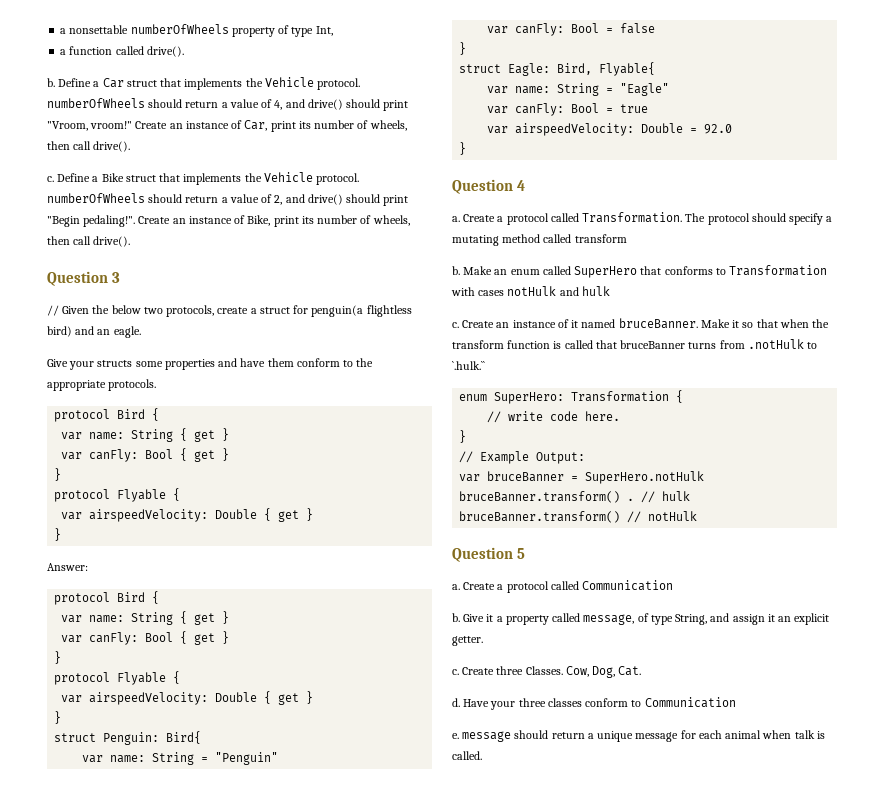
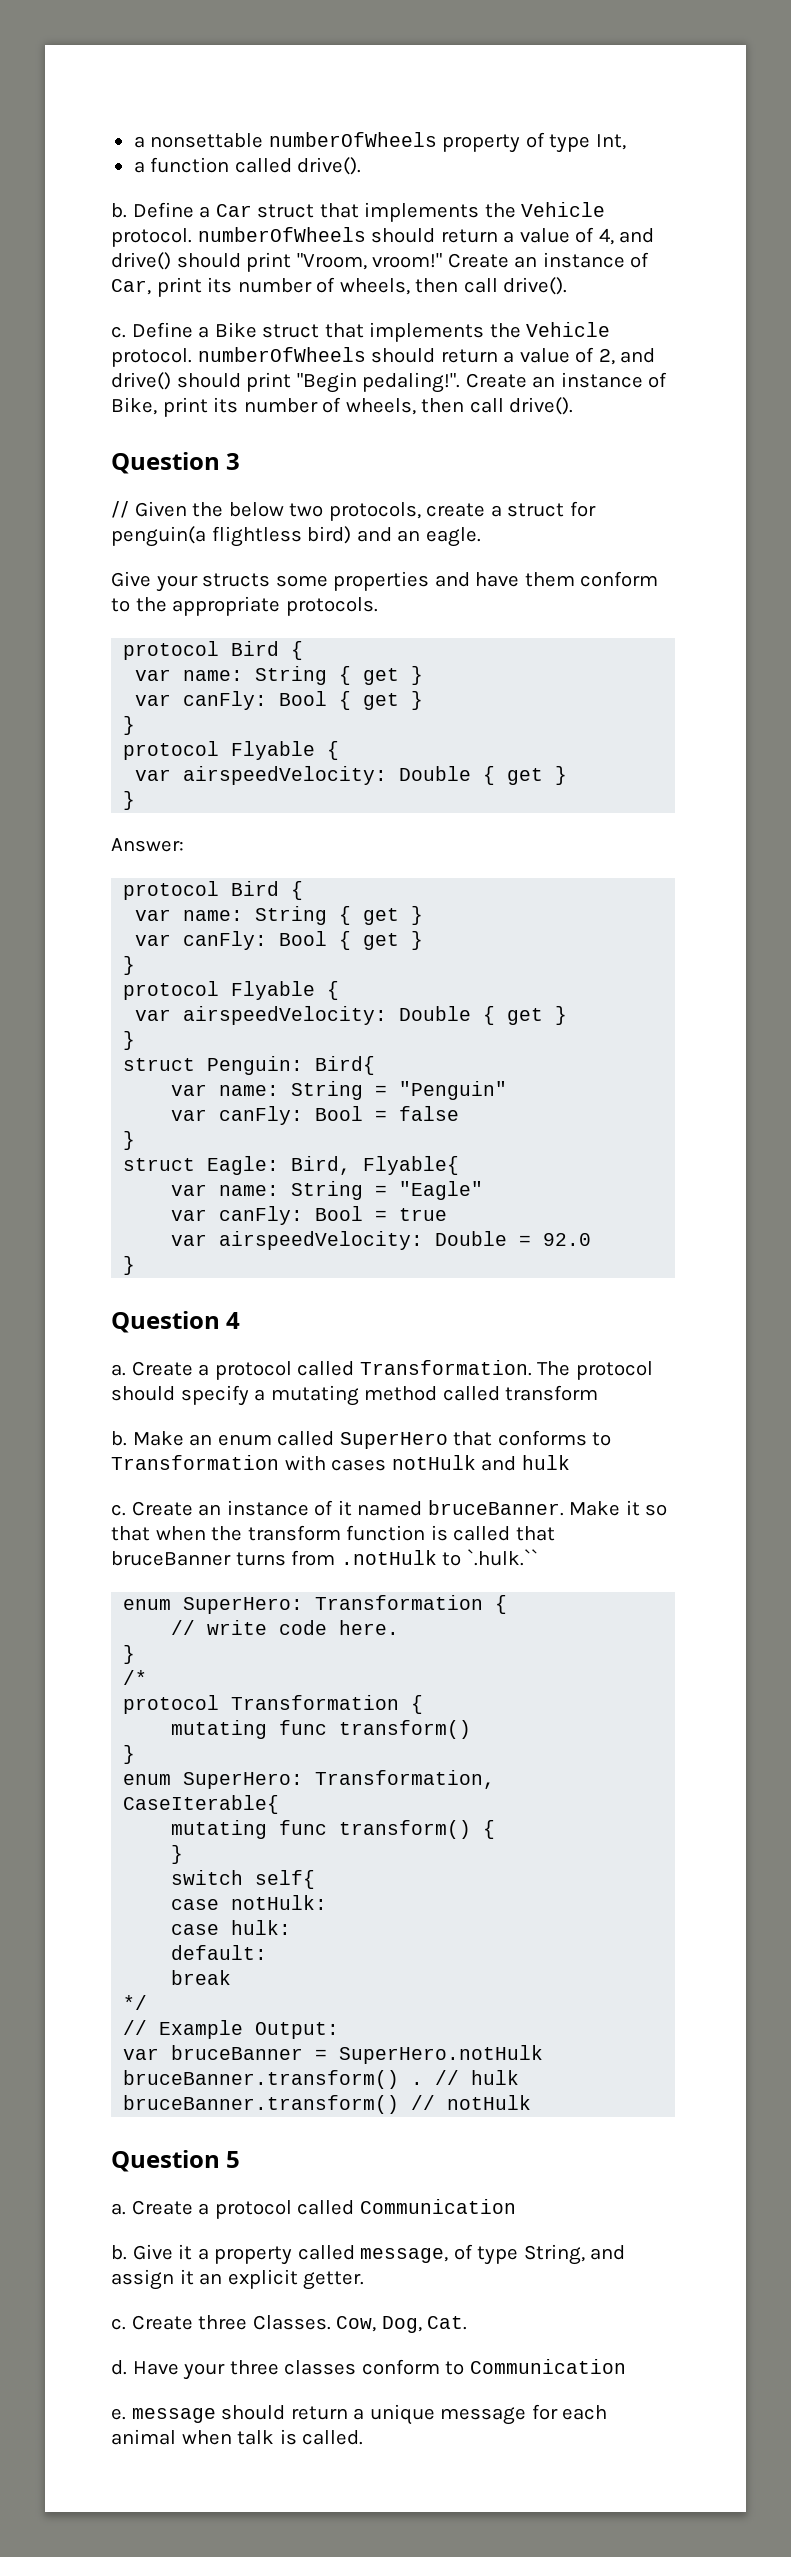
(467, 436) none -> [123,1670,148,1685] [123,1695,424,1714] [171,1720,472,1739] [123,1745,136,1764] [123,1770,496,1789] [123,1795,280,1814] [171,1820,496,1839] [171,1845,184,1864] [171,1870,316,1889] [171,1895,328,1910] [171,1920,292,1935] [171,1945,268,1960] [171,1970,232,1985] [123,1995,148,2010] // /* // protocol Transformation { // mutating func transform() // } // enum SuperHero: Transformation, CaseIterable{ // mutating func transform() { // } // switch self{ // case notHulk: // case hulk: // default: // break // */

